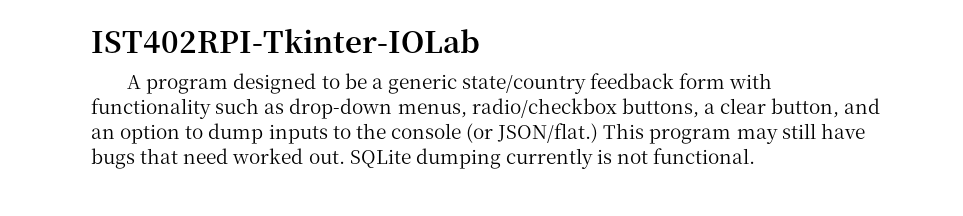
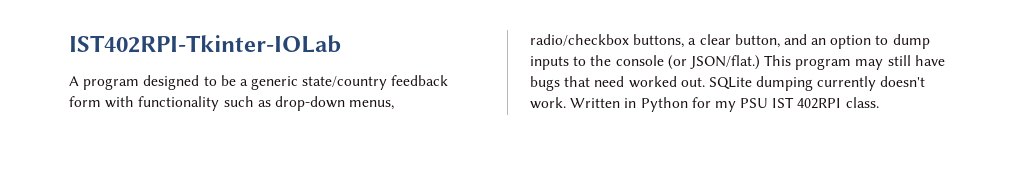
[597,148,756,164] is not functional. -> [880,76,926,87] [530,97,879,112] doesn't work. Written in Python for my PSU IST 402RPI class.

